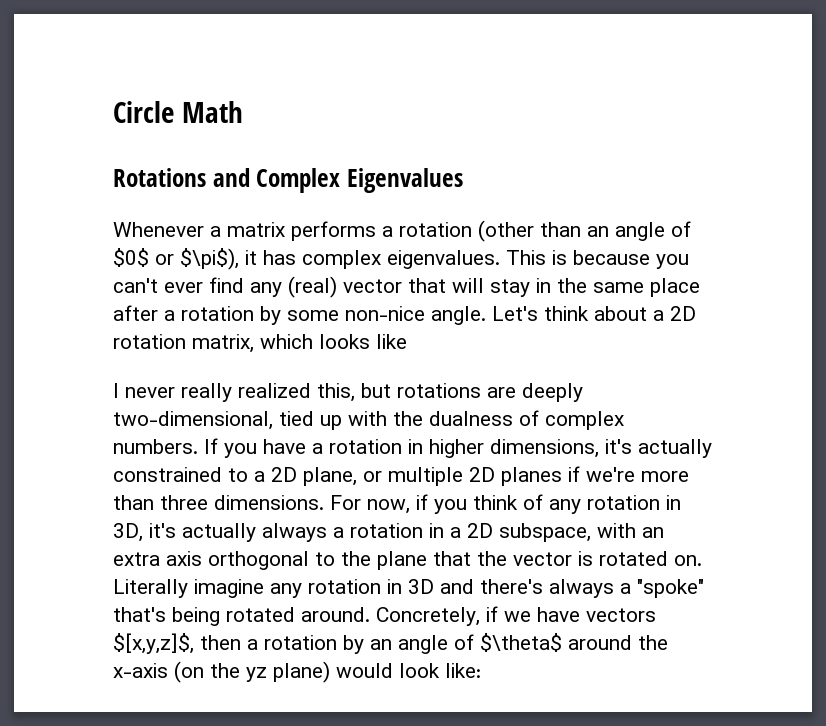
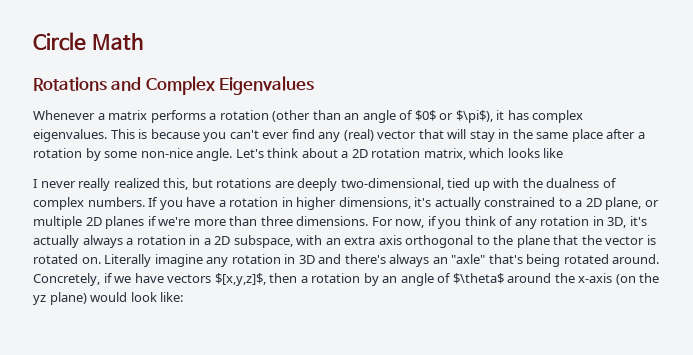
[620,579,704,598] a "spoke" -> [432,254,486,264] an "axle"

